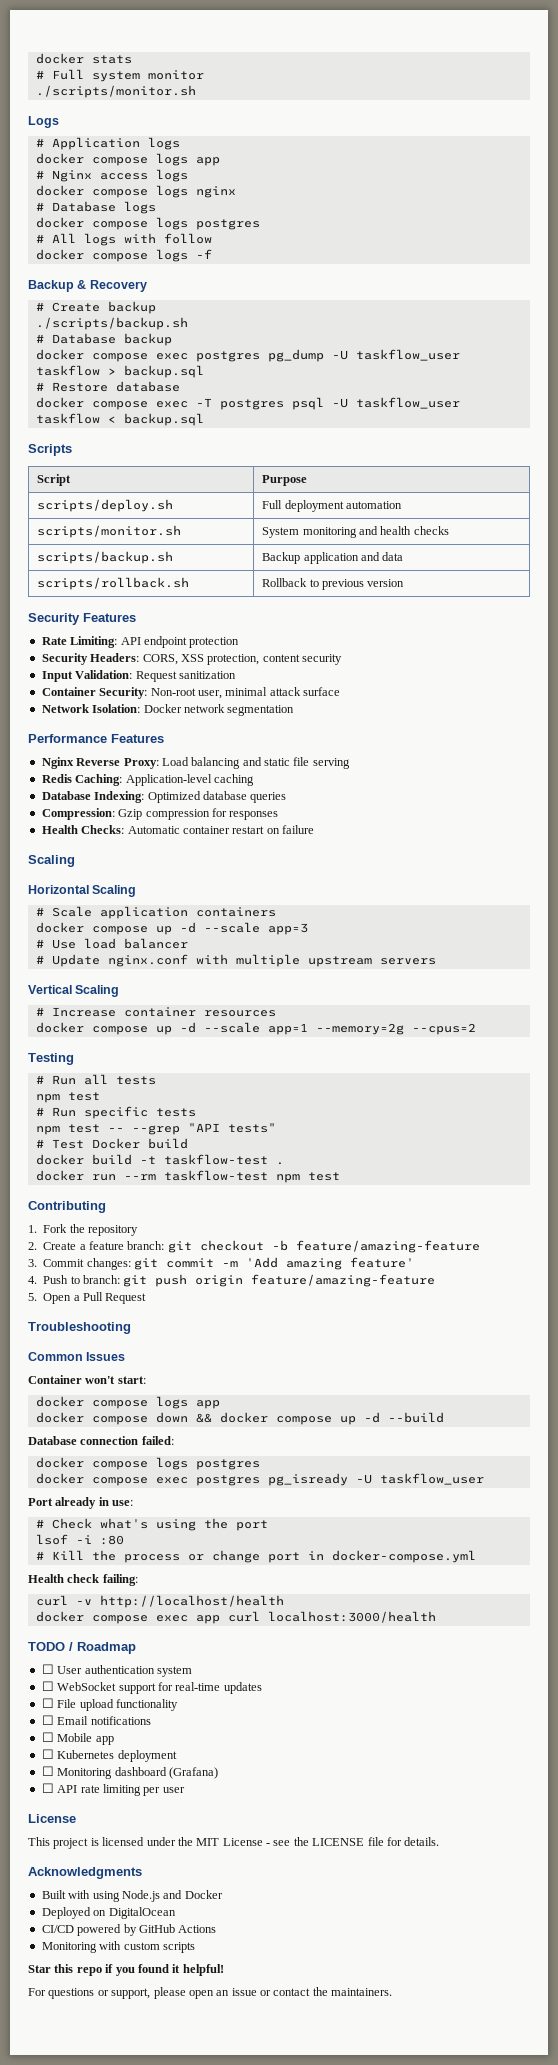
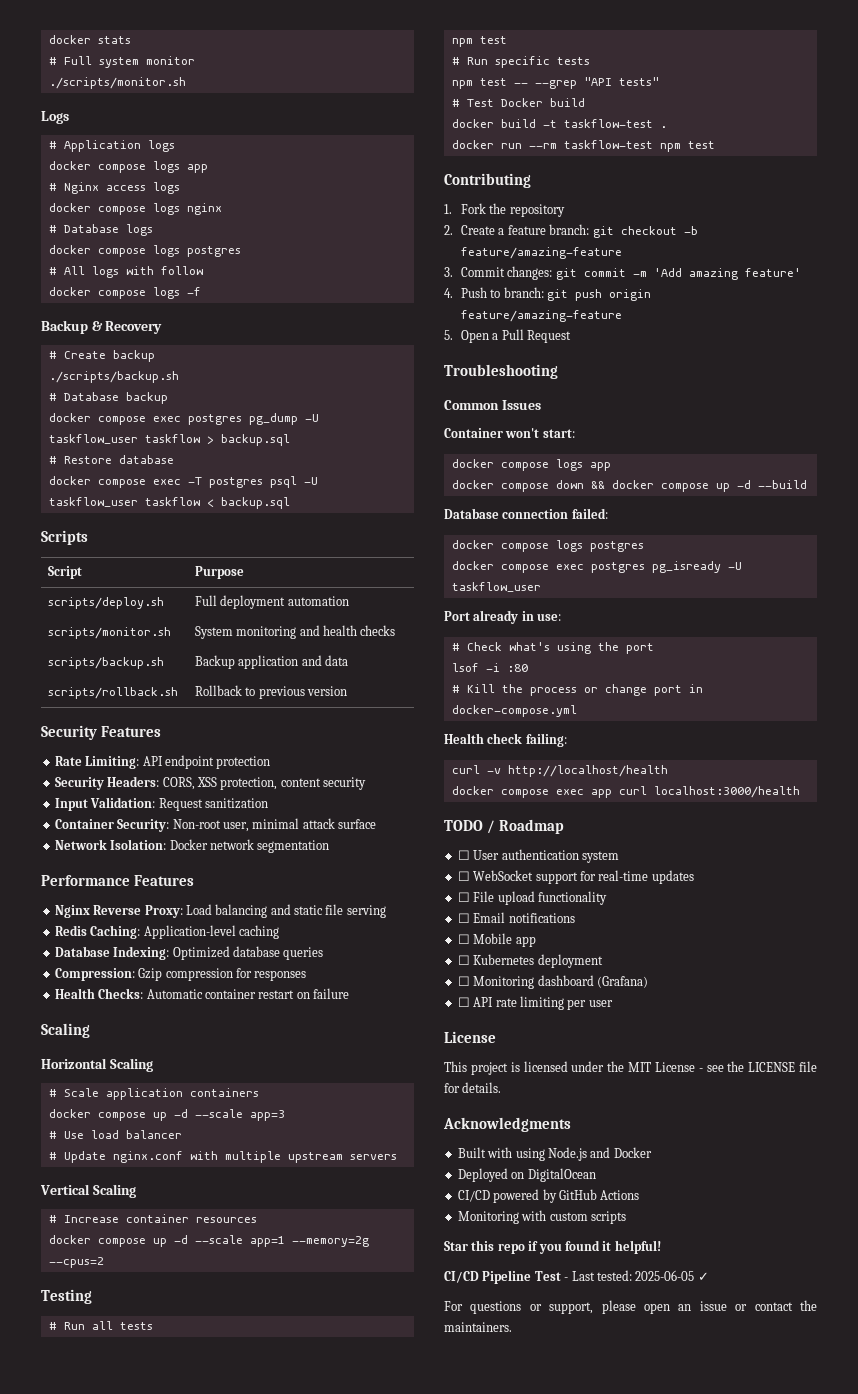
(224, 1970) none -> [444,1270,709,1284] // CI/CD Pipeline Test - Last tested: 2025-06-05 ✓

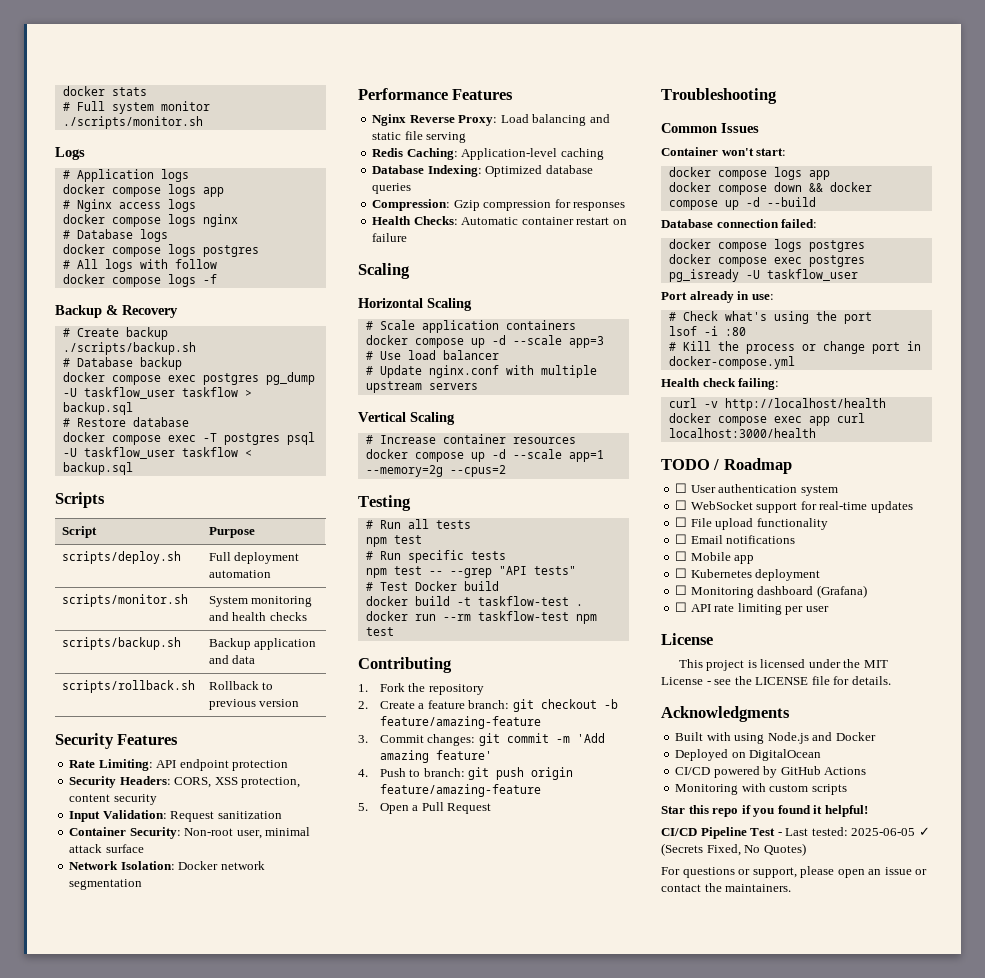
(709, 1276) none -> [661,843,806,856] (Secrets Fixed, No Quotes)

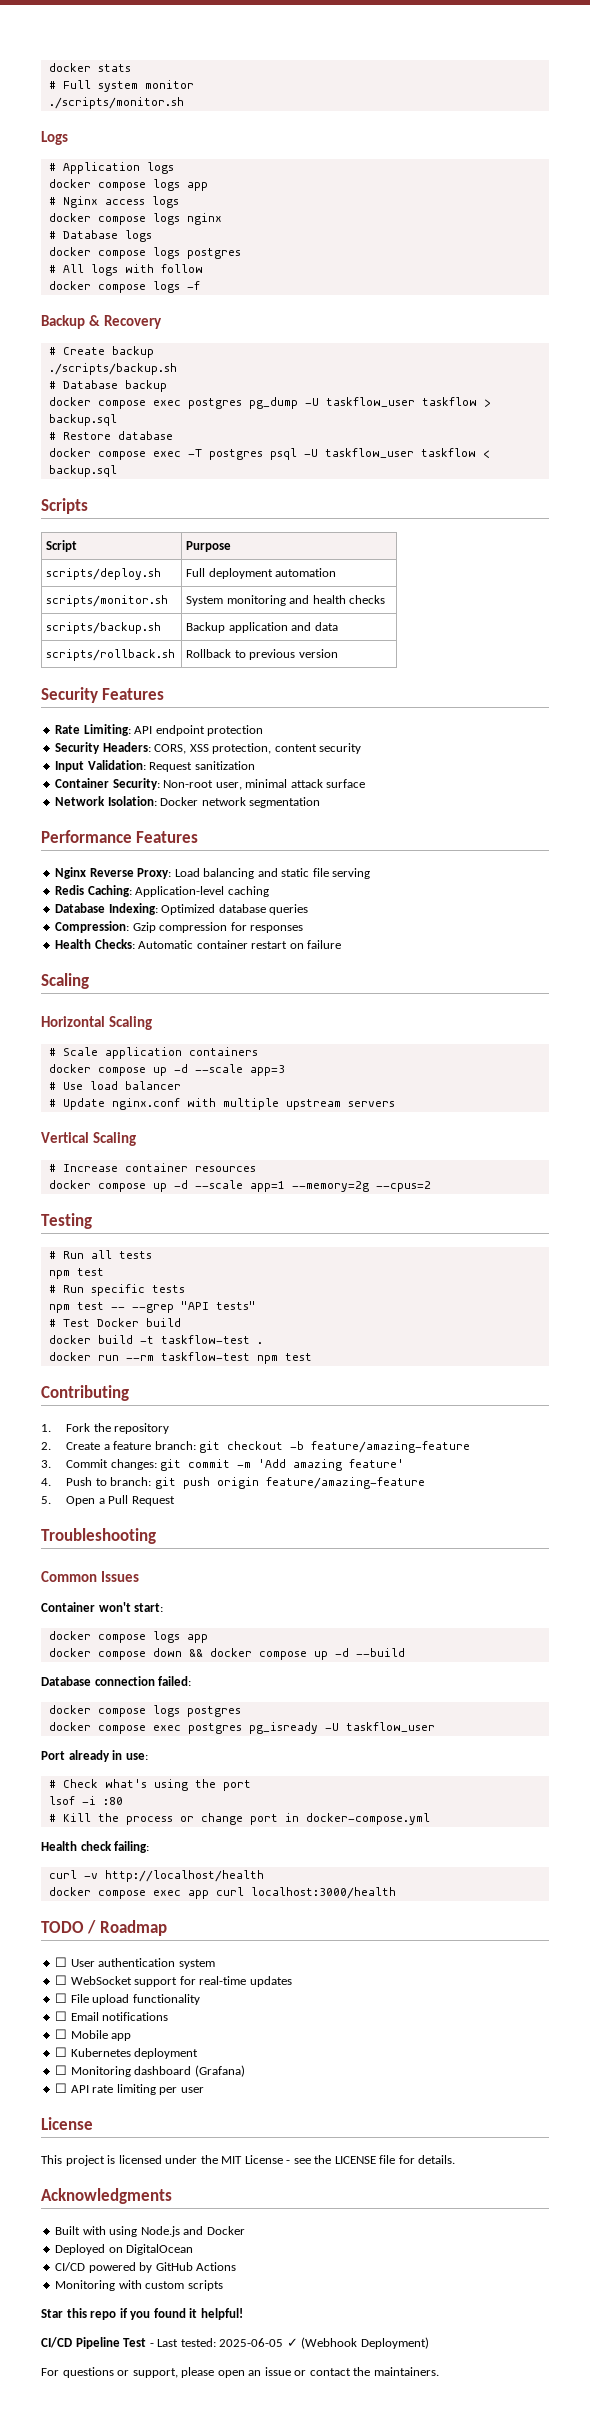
[661,843,806,856] (Secrets Fixed, No Quotes) -> [301,2337,429,2349] (Webhook Deployment)

